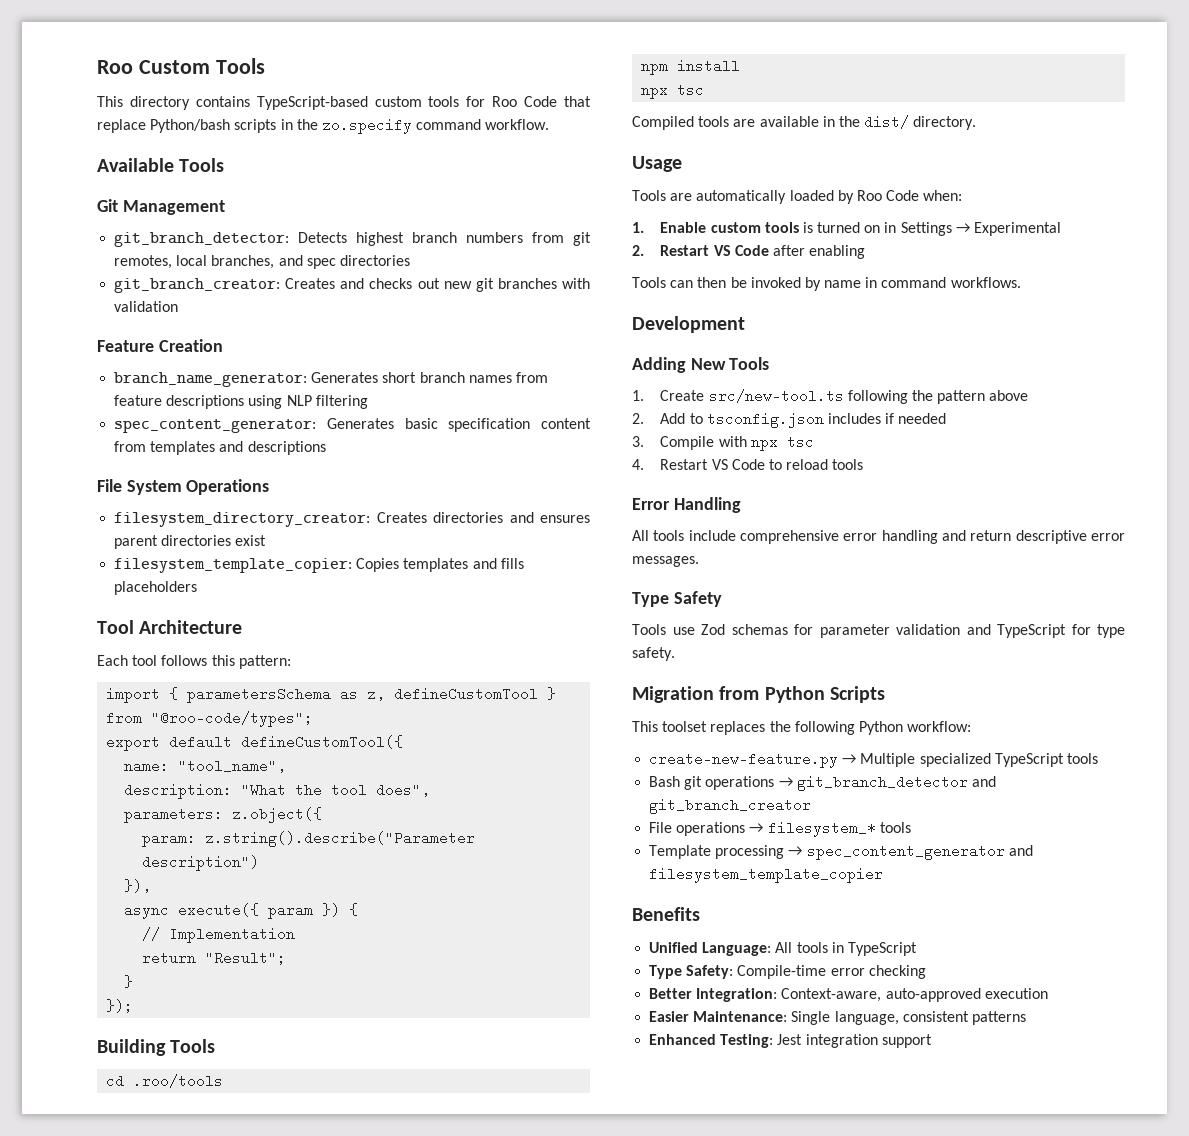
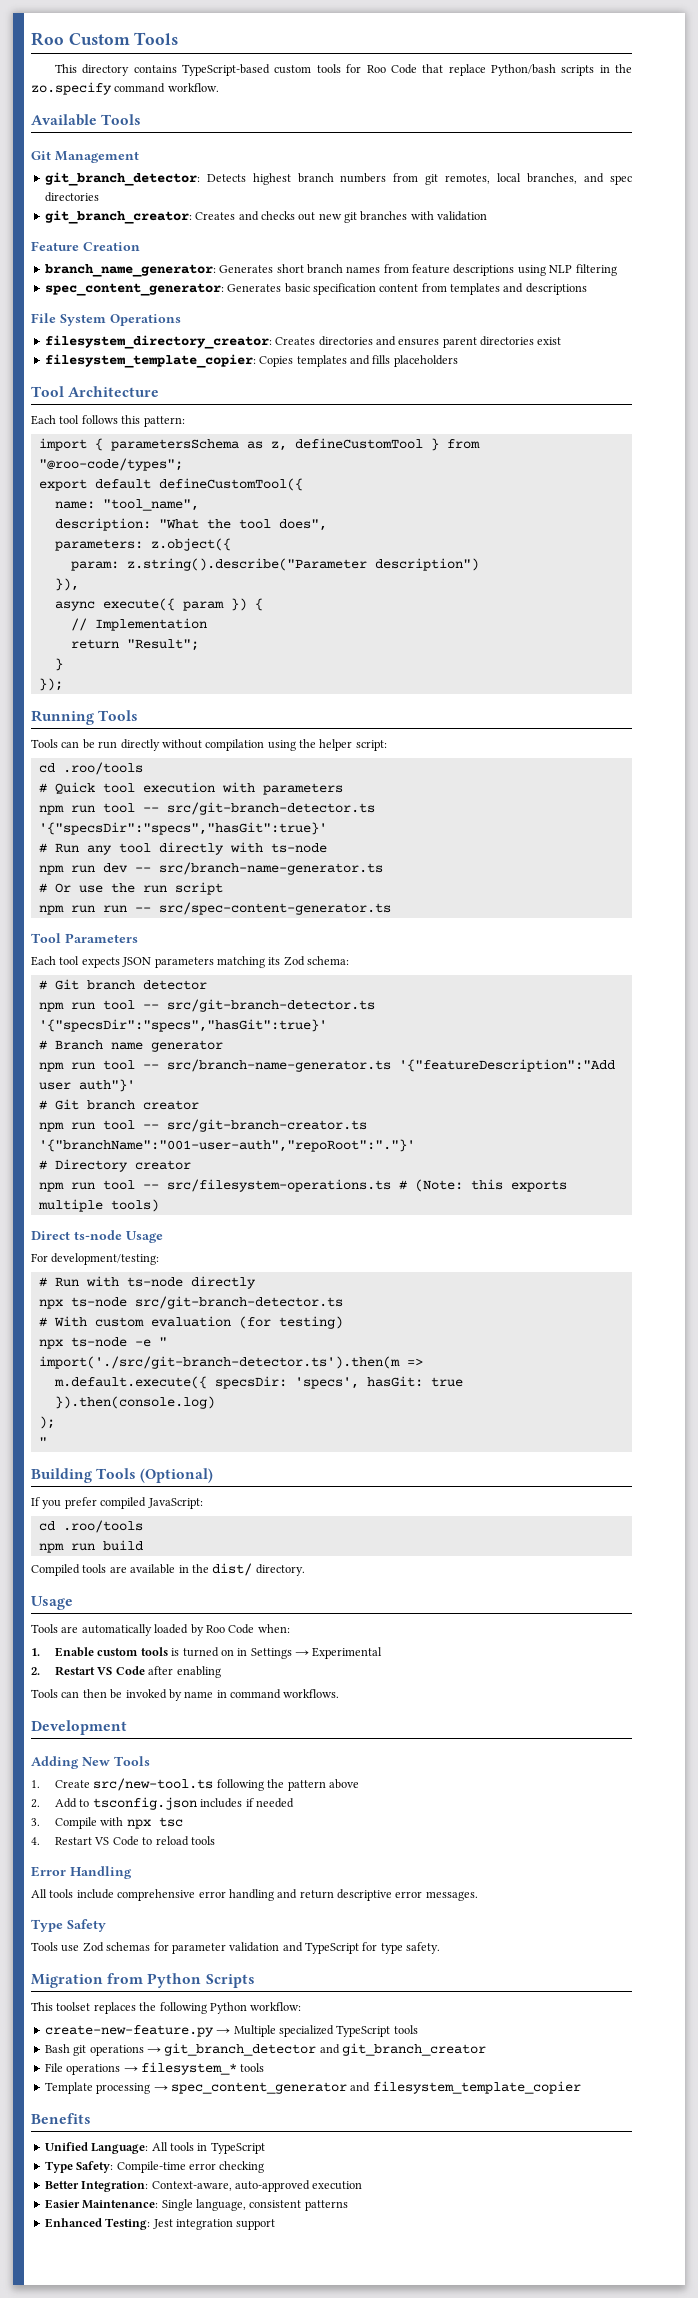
[97,1039,216,1056] Building Tools -> [31,710,139,725] [31,739,387,751] [38,762,143,775] [38,782,343,795] [38,802,375,815] [38,822,327,835] [38,842,327,855] [38,862,383,875] [38,882,223,895] [38,902,391,915] [31,933,138,943] [31,956,349,968] [38,979,207,990] [38,999,375,1012] [38,1019,327,1032] [38,1040,223,1052] [38,1059,615,1072] [38,1079,135,1092] [38,1099,199,1110] [38,1119,367,1132] [38,1139,415,1152] [38,1159,191,1172] [38,1179,567,1192] [37,1199,159,1212] [31,1230,163,1243] [31,1253,160,1265] [38,1276,256,1289] [38,1296,343,1309] [38,1316,343,1329] [38,1337,167,1349] [38,1356,423,1369] [53,1376,463,1389] [54,1396,215,1409] [38,1416,55,1429] [38,1437,47,1446] [31,1468,214,1483] [31,1497,203,1509] Running Tools // Tools can be run directly without compilation using the helper script: // cd .roo/tools // # Quick tool execution with parameters // npm run tool -- src/git-branch-detector.ts '{"specsDir":"specs","hasGit":true}' // # Run any tool directly with ts-node // npm run dev -- src/branch-name-generator.ts // # Or use the run script // npm run run -- src/spec-content-generator.ts // Tool Parameters // Each tool expects JSON parameters matching its Zod schema: // # Git branch detector // npm run tool -- src/git-branch-detector.ts '{"specsDir":"specs","hasGit":true}' // # Branch name generator // npm run tool -- src/branch-name-generator.ts '{"featureDescription":"Add user auth"}' // # Git branch creator // npm run tool -- src/git-branch-creator.ts '{"branchName":"001-user-auth","repoRoot":"."}' // # Directory creator // npm run tool -- src/filesystem-operations.ts # (Note: this exports multiple tools) // Direct ts-node Usage // For development/testing: // # Run with ts-node directly // npx ts-node src/git-branch-detector.ts // # With custom evaluation (for testing) // npx ts-node -e " // import('./src/git-branch-detector.ts').then(m => // m.default.execute({ specsDir: 'specs', hasGit: true }).then(console.log) // ); // " // Building Tools (Optional) // If you prefer compiled JavaScript:
[677,59,741,73] [641,83,705,99] install // npx tsc -> [70,1540,143,1551] run build

